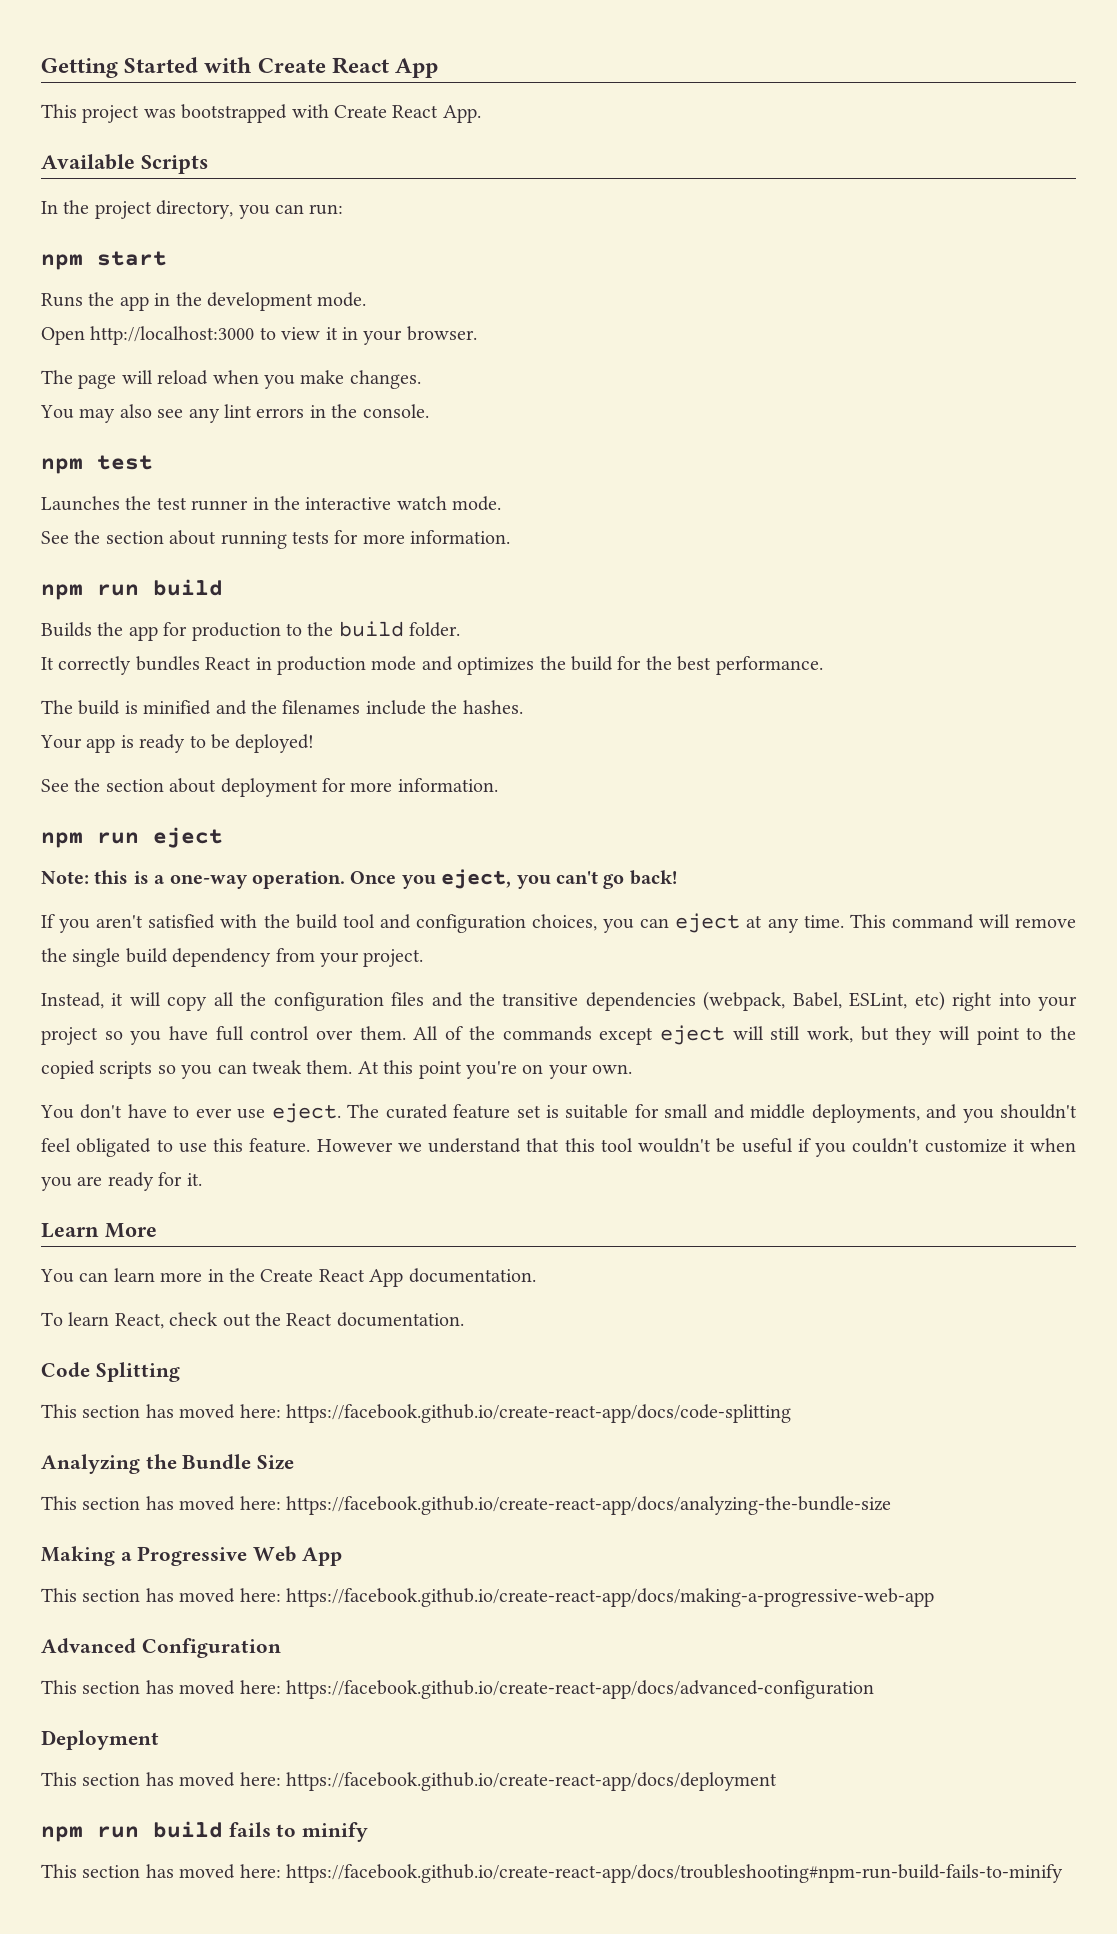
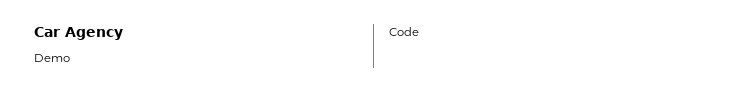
[41,57,439,78] [41,104,481,123] [41,154,208,174] [41,200,344,219] [41,251,167,270] [41,292,367,311] [41,326,477,345] [41,370,421,389] [40,404,429,423] [41,455,153,474] [41,496,502,511] [41,530,511,549] [41,579,223,600] [41,621,461,641] [41,656,823,675] [41,700,523,715] [40,734,315,753] [41,778,498,797] [41,827,223,848] [41,869,677,889] [41,913,1077,933] [41,948,424,967] [41,991,1078,1011] [41,1025,1076,1045] [41,1060,633,1079] [40,1103,1078,1123] [41,1138,1076,1157] [41,1172,202,1191] [41,1223,157,1238] [40,1268,536,1287] [41,1312,464,1329] [41,1362,180,1382] [41,1404,791,1423] [41,1454,295,1474] [41,1496,891,1515] [41,1546,342,1566] [41,1588,934,1607] [41,1638,281,1658] [41,1680,874,1699] [41,1730,159,1750] [41,1772,777,1791] [41,1821,369,1842] [41,1864,1063,1883] Getting Started with Create React App // This project was bootstrapped with Create React App. // Available Scripts // In the project directory, you can run: // npm start // Runs the app in the development mode. // Open http://localhost:3000 to view it in your browser. // The page will reload when you make changes. // You may also see any lint errors in the console. // npm test // Launches the test runner in the interactive watch mode. // See the section about running tests for more information. // npm run build // Builds the app for production to the build folder. // It correctly bundles React in production mode and optimizes the build for the best performance. // The build is minified and the filenames include the hashes. // Your app is ready to be deployed! // See the section about deployment for more information. // npm run eject // Note: this is a one-way operation. Once you eject, you can't go back! // If you aren't satisfied with the build tool and configuration choices, you can eject at any time. This command will remove the single build dependency from your project. // Instead, it will copy all the configuration files and the transitive dependencies (webpack, Babel, ESLint, etc) right into your project so you have full control over them. All of the commands except eject will still work, but they will point to the copied scripts so you can tweak them. At this point you're on your own. // You don't have to ever use eject. The curated feature set is suitable for small and middle deployments, and you shouldn't feel obligated to use this feature. However we understand that this tool wouldn't be useful if you couldn't customize it when you are ready for it. // Learn More // You can learn more in the Create React App documentation. // To learn React, check out the React documentation. // Code Splitting // This section has moved here: https://facebook.github.io/create-react-app/docs/code-splitting // Analyzing the Bundle Size // This section has moved here: https://facebook.github.io/create-react-app/docs/analyzing-the-bundle-size // Making a Progressive Web App // This section has moved here: https://facebook.github.io/create-react-app/docs/making-a-progressive-web-app // Advanced Configuration // This section has moved here: https://facebook.github.io/create-react-app/docs/advanced-configuration // Deployment // This section has moved here: https://facebook.github.io/create-react-app/docs/deployment // npm run build fails to minify // This section has moved here: https://facebook.github.io/create-react-app/docs/troubleshooting#npm-run-build-fails-to-minify -> [34,27,123,40] [34,54,70,62] [389,27,419,36] Car Agency // Demo // Code

